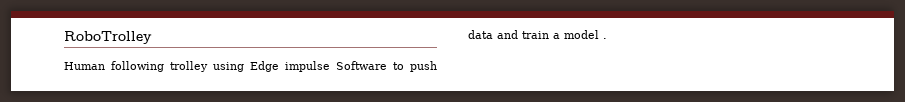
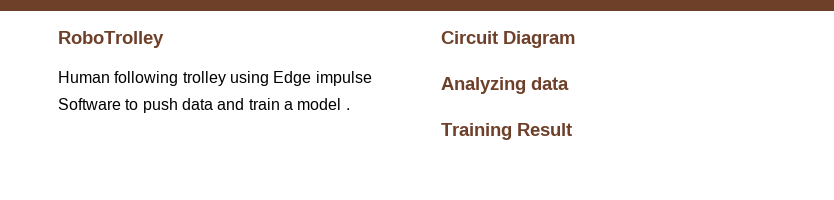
(607, 38) none -> [441,31,575,48] [441,77,569,94] [441,123,572,140] // Circuit Diagram // Analyzing data // Training Result

